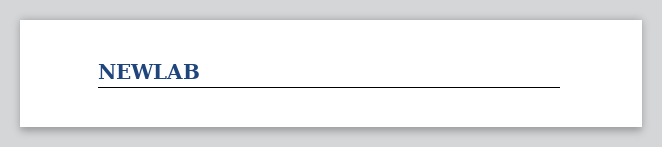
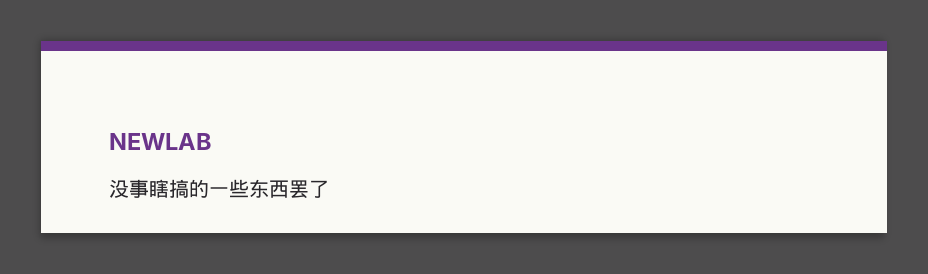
(200, 71) none -> [109,179,329,198] // 没事瞎搞的一些东西罢了

